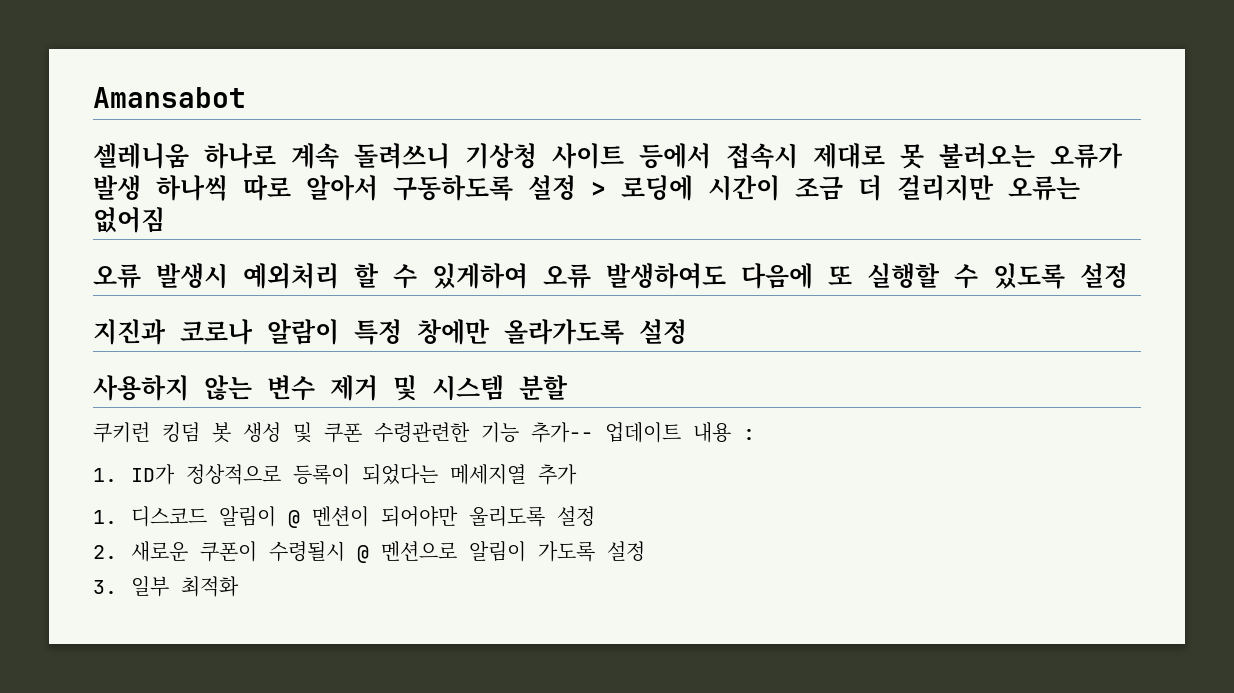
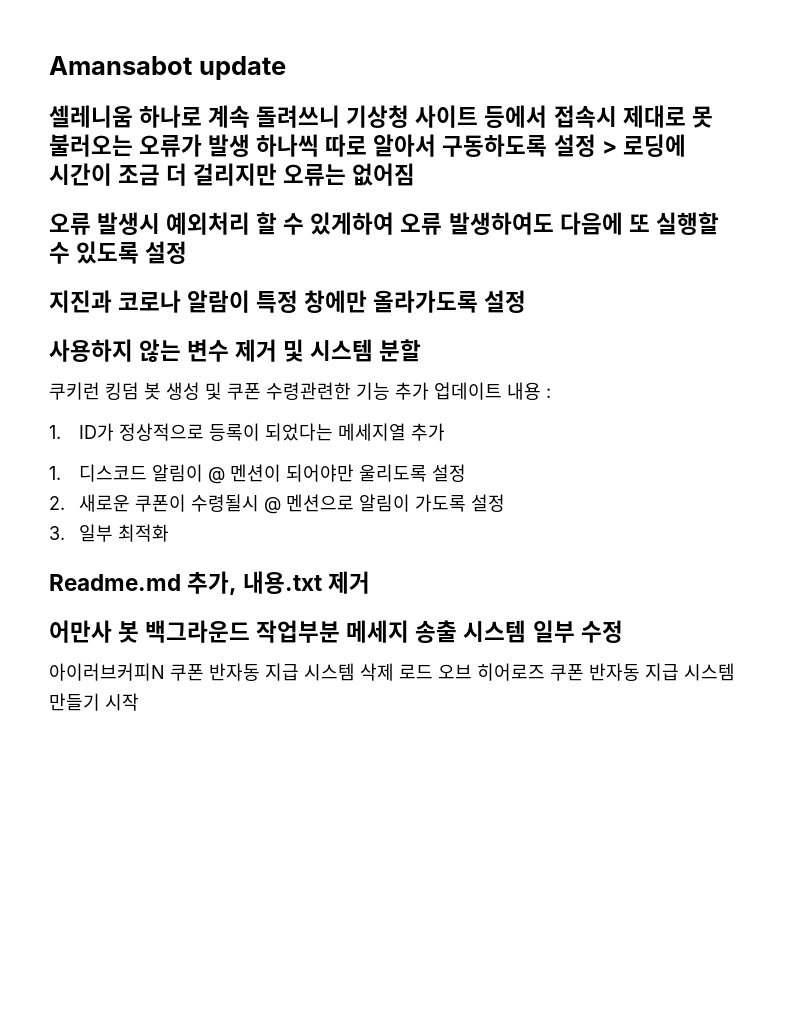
(246, 97) none -> [198,56,286,80] update
[531,422,593,443] 추가-- -> [395,382,429,400] 추가
(240, 586) none -> [49,571,371,595] [49,620,623,643] [49,663,735,681] [49,693,139,711] // Readme.md 추가, 내용.txt 제거 // 어만사 봇 백그라운드 작업부분 메세지 송출 시스템 일부 수정 // 아이러브커피N 쿠폰 반자동 지급 시스템 삭제 로드 오브 히어로즈 쿠폰 반자동 지급 시스템 만들기 시작

